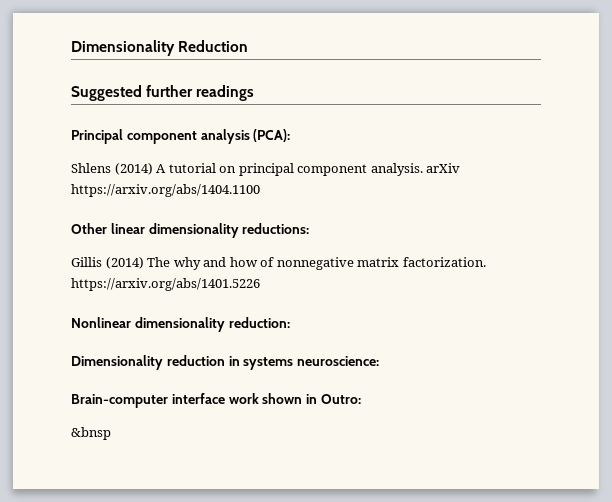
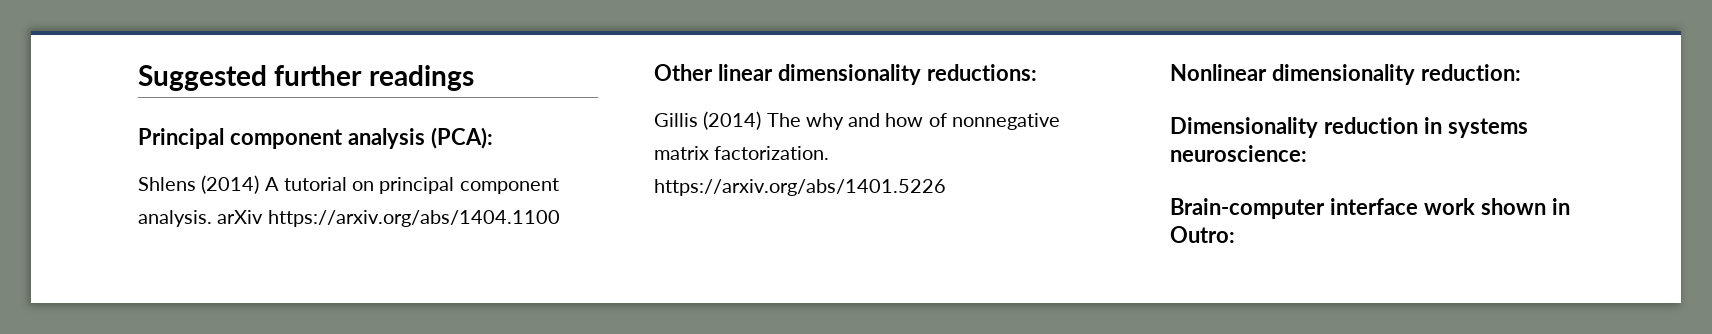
[71,40,249,56] Dimensionality Reduction // -> (138, 78) none
[71,427,111,440] // &bnsp -> (1235, 234) none

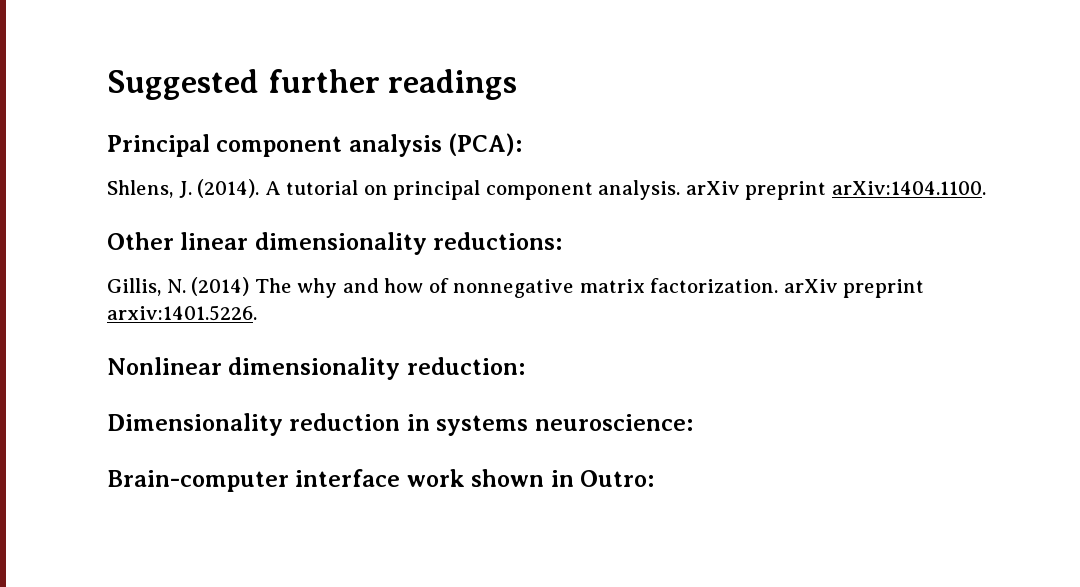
[138,175,260,194] Shlens (2014) -> [107,179,260,198] Shlens, J. (2014).
[267,210,560,227] https://arxiv.org/abs/1404.1100 -> [745,181,986,200] preprint arXiv:1404.1100.
[654,113,698,127] Gillis -> [107,278,186,296] Gillis, N.
[654,179,946,196] https://arxiv.org/abs/1401.5226 -> [783,279,925,298] [107,305,257,321] arXiv preprint arxiv:1401.5226.

